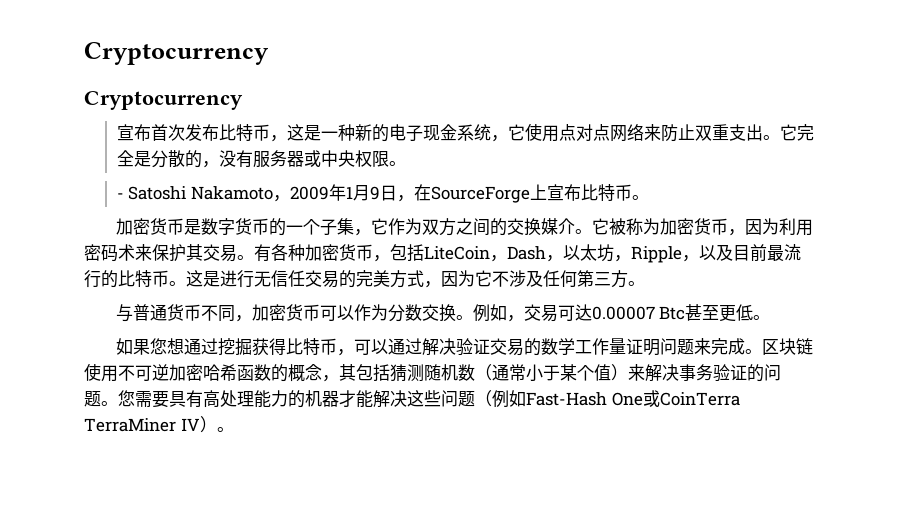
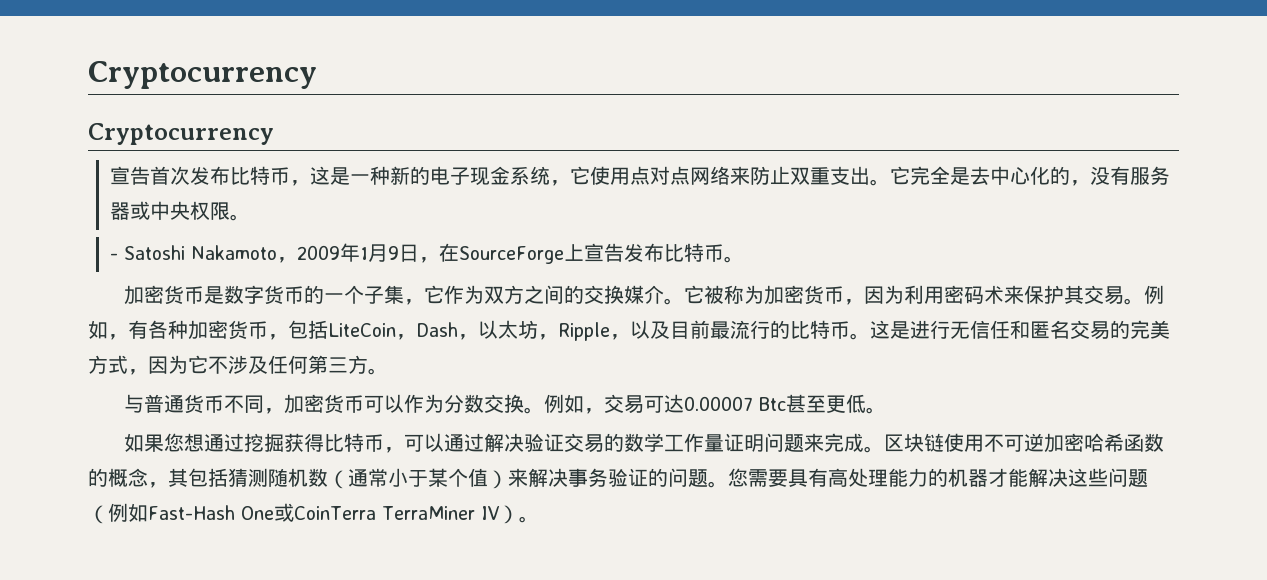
[133,124,151,141] 布 -> [130,166,151,185] 告
[150,150,185,168] 分散 -> [970,166,1051,185] 去中心化
(564, 192) none -> [604,243,645,262] 告发
(254, 257) none -> [1143,285,1164,304] [88,320,128,340] 例如，
(305, 278) none -> [1010,320,1070,339] 和匿名

